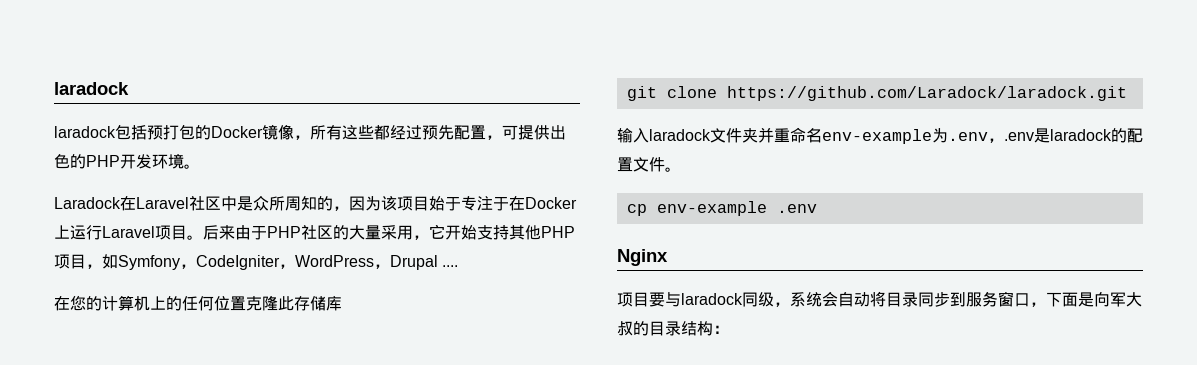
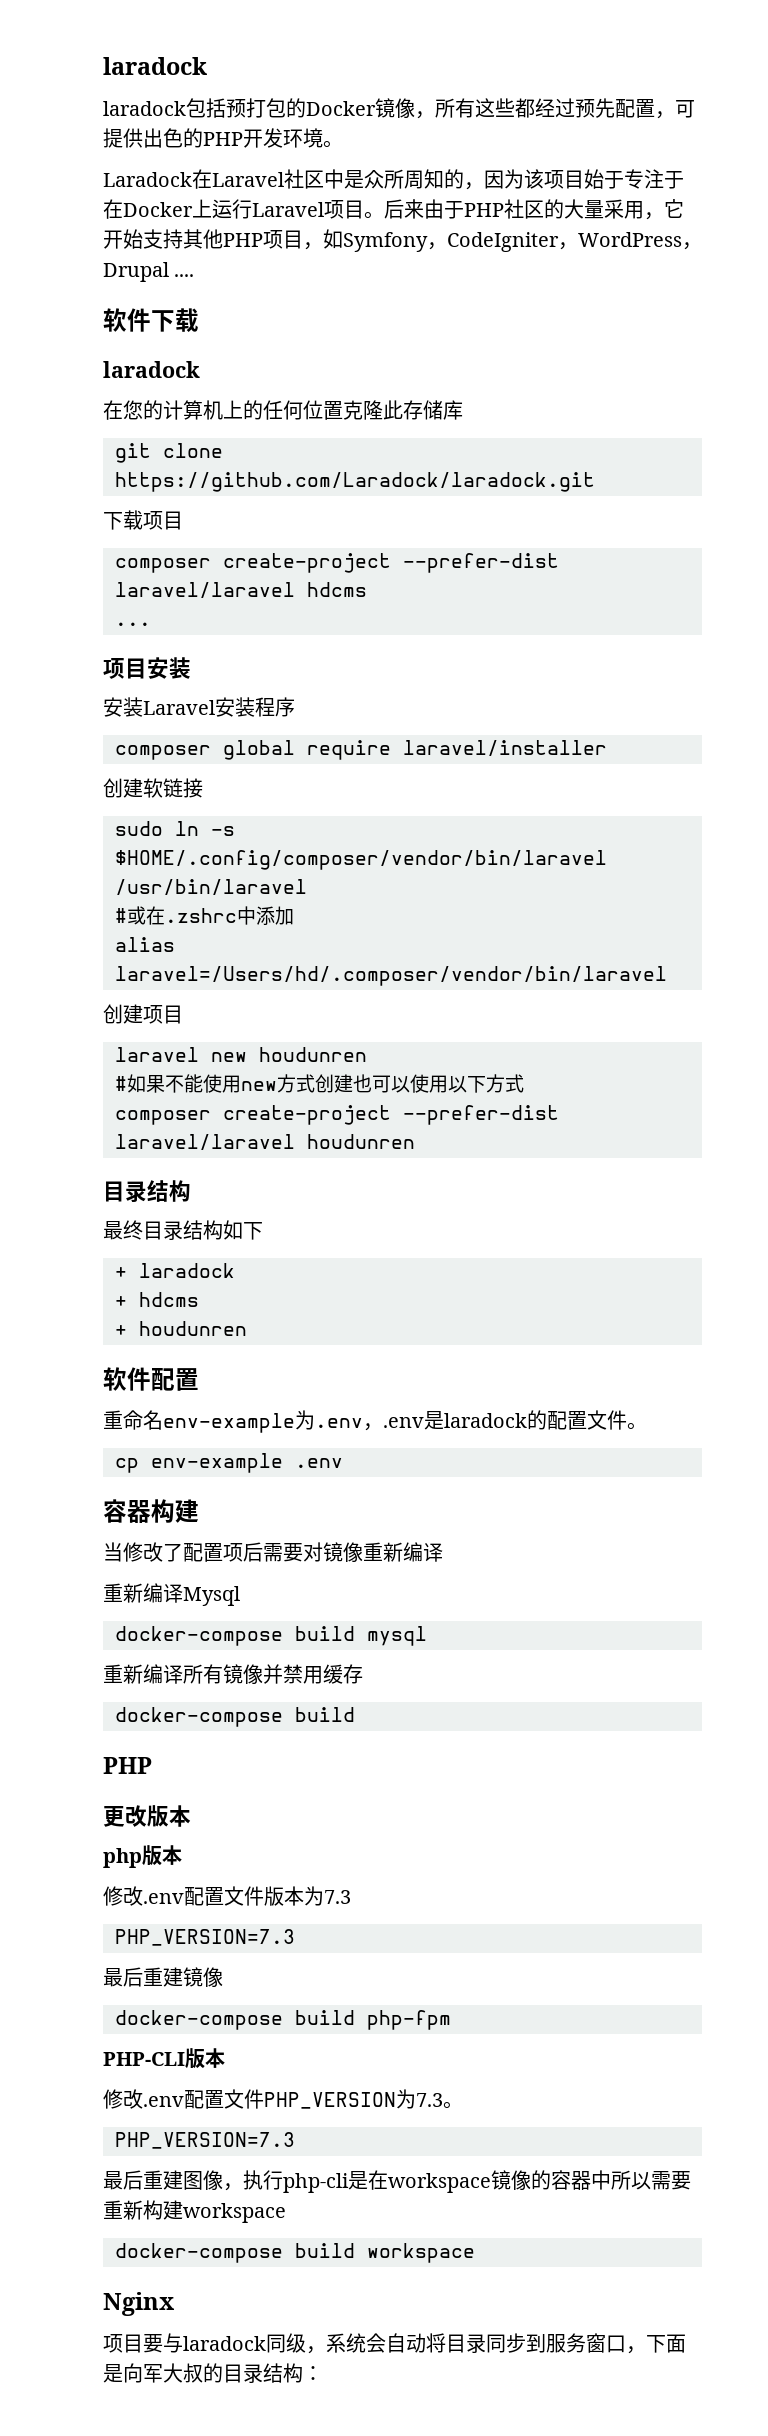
(459, 266) none -> [103,308,199,333] [103,361,200,378] // 软件下载 // laradock
[617,127,774,143] 输入laradock文件夹并 -> [103,510,183,530] [115,553,559,573] [115,582,367,598] [115,622,151,626] [103,657,191,679] [103,697,295,717] [115,740,607,760] [103,778,203,798] [115,821,235,836] [115,850,607,870] [115,879,307,895] [115,906,294,925] [115,937,175,952] [115,966,667,986] [103,1004,183,1024] [115,1047,367,1062] [115,1074,524,1093] [115,1105,559,1125] [115,1134,415,1150] [103,1180,191,1203] [103,1220,263,1240] [115,1263,235,1278] [115,1292,199,1307] [115,1321,247,1336] [103,1367,199,1391] 下载项目 // composer create-project --prefer-dist laravel/laravel hdcms // ... // 项目安装 // 安装Laravel安装程序 // composer global require laravel/installer // 创建软链接 // sudo ln -s $HOME/.config/composer/vendor/bin/laravel /usr/bin/laravel // #或在.zshrc中添加 // alias laravel=/Users/hd/.composer/vendor/bin/laravel // 创建项目 // laravel new houdunren // #如果不能使用new方式创建也可以使用以下方式 // composer create-project --prefer-dist laravel/laravel houdunren // 目录结构 // 最终目录结构如下 // + laradock // + hdcms // + houdunren // 软件配置 //
(817, 208) none -> [103,1499,199,1523] [103,1542,443,1562] [103,1583,240,1606] [115,1626,427,1646] [103,1664,363,1684] [115,1707,355,1727] [103,1757,152,1774] [103,1805,191,1827] [103,1845,182,1868] [103,1886,351,1906] [115,1929,295,1946] [103,1967,223,1987] [115,2010,451,2030] [103,2048,225,2069] [103,2089,463,2109] [115,2132,295,2149] [103,2170,691,2193] [103,2200,286,2223] [115,2243,475,2263] // 容器构建 // 当修改了配置项后需要对镜像重新编译 // 重新编译Mysql // docker-compose build mysql // 重新编译所有镜像并禁用缓存 // docker-compose build // PHP // 更改版本 // php版本 // 修改.env配置文件版本为7.3 // PHP_VERSION=7.3 // 最后重建镜像 // docker-compose build php-fpm // PHP-CLI版本 // 修改.env配置文件PHP_VERSION为7.3。 // PHP_VERSION=7.3 // 最后重建图像，执行php-cli是在workspace镜像的容器中所以需要重新构建workspace // docker-compose build workspace

